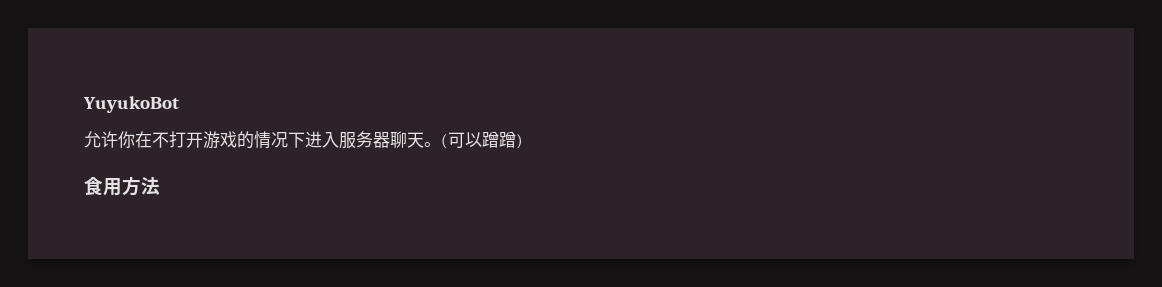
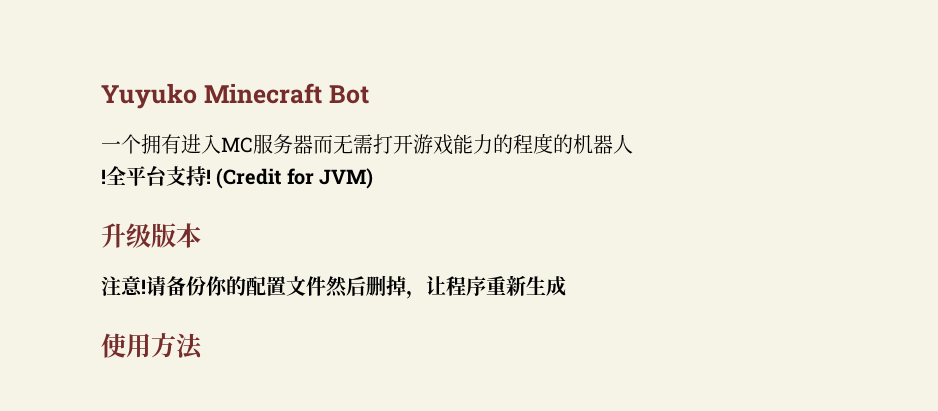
[83,96,179,113] [84,131,523,149] [84,177,103,196] YuyukoBot // 允许你在不打开游戏的情况下进入服务器聊天。(可以蹭蹭) // 食 -> [101,83,369,109] [101,133,633,155] [101,166,374,189] [101,223,201,248] [101,275,566,299] [101,333,126,358] Yuyuko Minecraft Bot // 一个拥有进入MC服务器而无需打开游戏能力的程度的机器人 // !全平台支持! (Credit for JVM) // 升级版本 // 注意!请备份你的配置文件然后删掉，让程序重新生成 // 使

